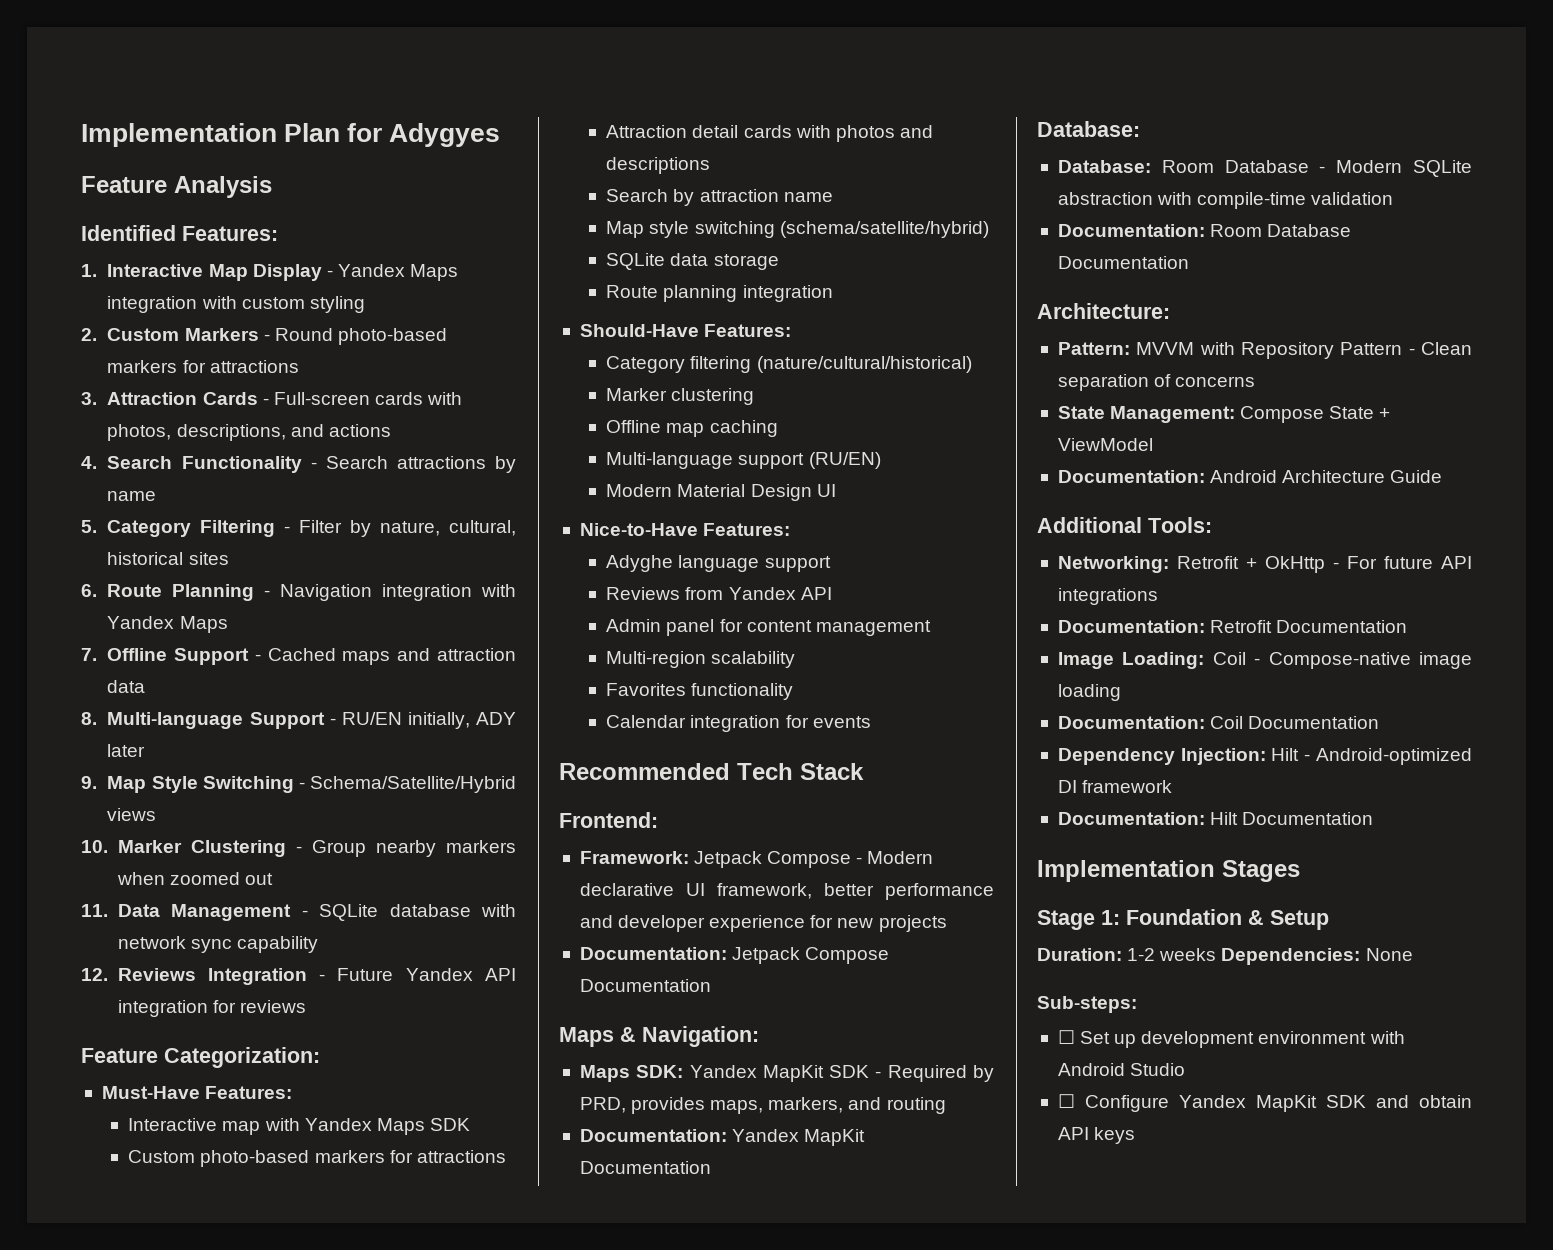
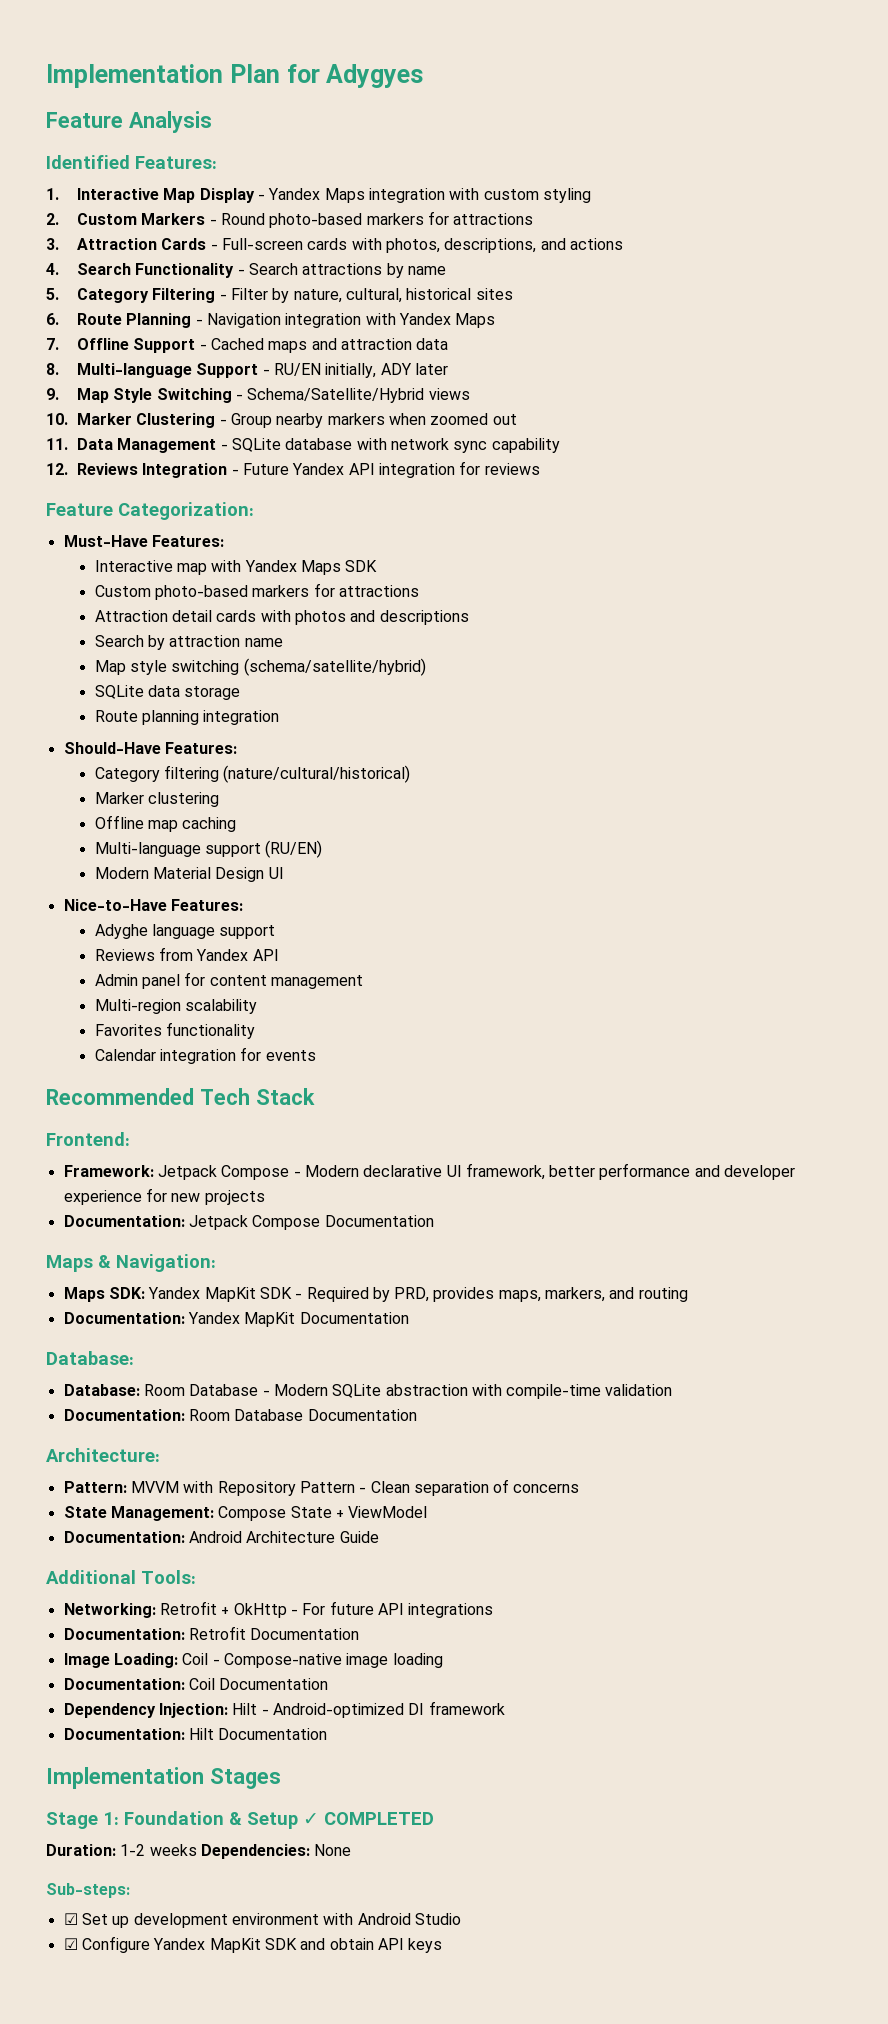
(1329, 920) none -> [303,1812,434,1825] ✓ COMPLETED
[1057,1030,1075,1044] ☐ -> [63,1913,78,1925] ☑
[1057,1094,1075,1108] ☐ -> [63,1938,78,1950] ☑

